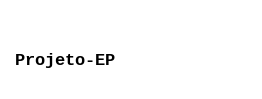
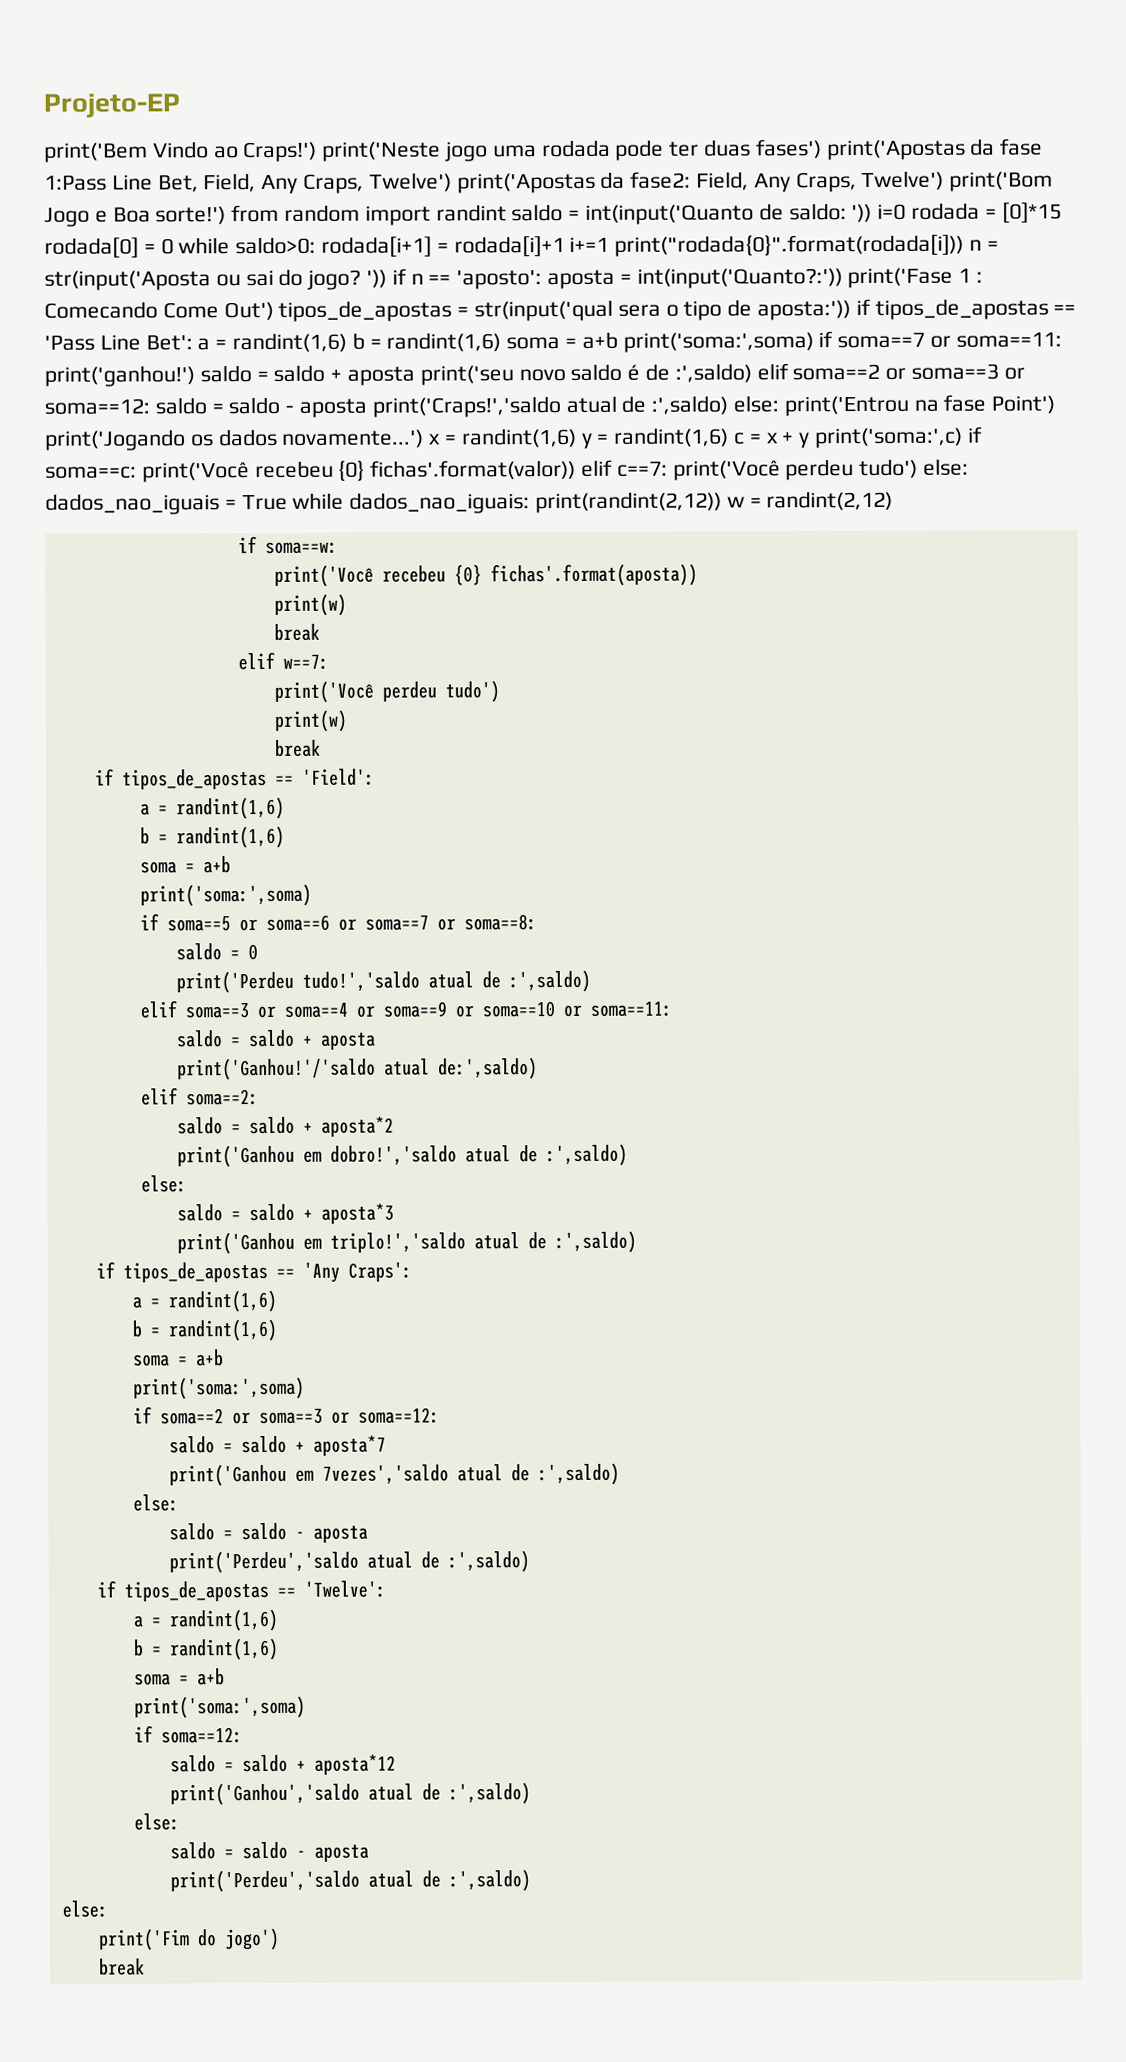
(115, 60) none -> [44,138,1044,163] [44,170,1054,194] [44,202,1062,227] [44,234,999,259] [44,267,984,291] [44,298,1077,322] [44,331,1062,353] [44,363,1025,387] [44,394,1056,418] [45,426,983,451] [45,458,970,483] [45,490,894,515] [237,536,338,554] [273,563,698,587] [273,593,347,616] [273,623,320,641] [237,651,329,671] [273,680,500,703] [273,709,348,732] [274,739,321,757] [94,768,375,790] [139,796,285,820] [139,825,285,849] [139,856,231,874] [139,883,312,907] [139,913,537,932] [175,943,258,961] [175,969,591,994] [139,1000,672,1019] [175,1029,376,1050] [176,1057,538,1081] [140,1087,259,1106] [176,1116,394,1137] [176,1143,628,1168] [140,1175,187,1193] [176,1203,394,1224] [176,1230,637,1255] [95,1261,412,1283] [131,1289,277,1313] [131,1318,278,1342] [132,1349,224,1367] [132,1376,305,1400] [132,1406,440,1425] [168,1435,386,1456] [168,1462,620,1487] [132,1494,179,1512] [168,1522,368,1543] [168,1550,530,1574] [96,1580,386,1602] [132,1608,278,1632] [133,1637,279,1661] [133,1668,225,1686] [133,1695,306,1719] [133,1725,243,1744] [169,1754,396,1775] [169,1782,531,1806] [133,1813,180,1831] [169,1841,369,1862] [169,1869,531,1893] [61,1900,108,1918] [97,1927,280,1951] [98,1958,145,1976] // print('Bem Vindo ao Craps!') print('Neste jogo uma rodada pode ter duas fases') print('Apostas da fase 1:Pass Line Bet, Field, Any Craps, Twelve') print('Apostas da fase2: Field, Any Craps, Twelve') print('Bom Jogo e Boa sorte!') from random import randint saldo = int(input('Quanto de saldo: ')) i=0 rodada = [0]*15 rodada[0] = 0 while saldo>0: rodada[i+1] = rodada[i]+1 i+=1 print("rodada{0}".format(rodada[i])) n = str(input('Aposta ou sai do jogo? ')) if n == 'aposto': aposta = int(input('Quanto?:')) print('Fase 1 : Comecando Come Out') tipos_de_apostas = str(input('qual sera o tipo de aposta:')) if tipos_de_apostas == 'Pass Line Bet': a = randint(1,6) b = randint(1,6) soma = a+b print('soma:',soma) if soma==7 or soma==11: print('ganhou!') saldo = saldo + aposta print('seu novo saldo é de :',saldo) elif soma==2 or soma==3 or soma==12: saldo = saldo - aposta print('Craps!','saldo atual de :',saldo) else: print('Entrou na fase Point') print('Jogando os dados novamente...') x = randint(1,6) y = randint(1,6) c = x + y print('soma:',c) if soma==c: print('Você recebeu {0} fichas'.format(valor)) elif c==7: print('Você perdeu tudo') else: dados_nao_iguais = True while dados_nao_iguais: print(randint(2,12)) w = randint(2,12) // if soma==w: // print('Você recebeu {0} fichas'.format(aposta)) // print(w) // break // elif w==7: // print('Você perdeu tudo') // print(w) // break // if tipos_de_apostas == 'Field': // a = randint(1,6) // b = randint(1,6) // soma = a+b // print('soma:',soma) // if soma==5 or soma==6 or soma==7 or soma==8: // saldo = 0 // print('Perdeu tudo!','saldo atual de :',saldo) // elif soma==3 or soma==4 or soma==9 or soma==10 or soma==11: // saldo = saldo + aposta // print('Ganhou!'/'saldo atual de:',saldo) // elif soma==2: // saldo = saldo + aposta*2 // print('Ganhou em dobro!','saldo atual de :',saldo) // else: // saldo = saldo + aposta*3 // print('Ganhou em triplo!','saldo atual de :',saldo) // if tipos_de_apostas == 'Any Craps': // a = randint(1,6) // b = randint(1,6) // soma = a+b // print('soma:',soma) // if soma==2 or soma==3 or soma==12: // saldo = saldo + aposta*7 // print('Ganhou em 7vezes','saldo atual de :',saldo) // else: // saldo = saldo - aposta // print('Perdeu','saldo atual de :',saldo) // if tipos_de_apostas == 'Twelve': // a = randint(1,6) // b = randint(1,6) // soma = a+b // print('soma:',soma) // if soma==12: // saldo = saldo + aposta*12 // print('Ganhou','saldo atual de :',saldo) // else: // saldo = saldo - aposta // print('Perdeu','saldo atual de :',saldo) // else: // print('Fim do jogo') // break

